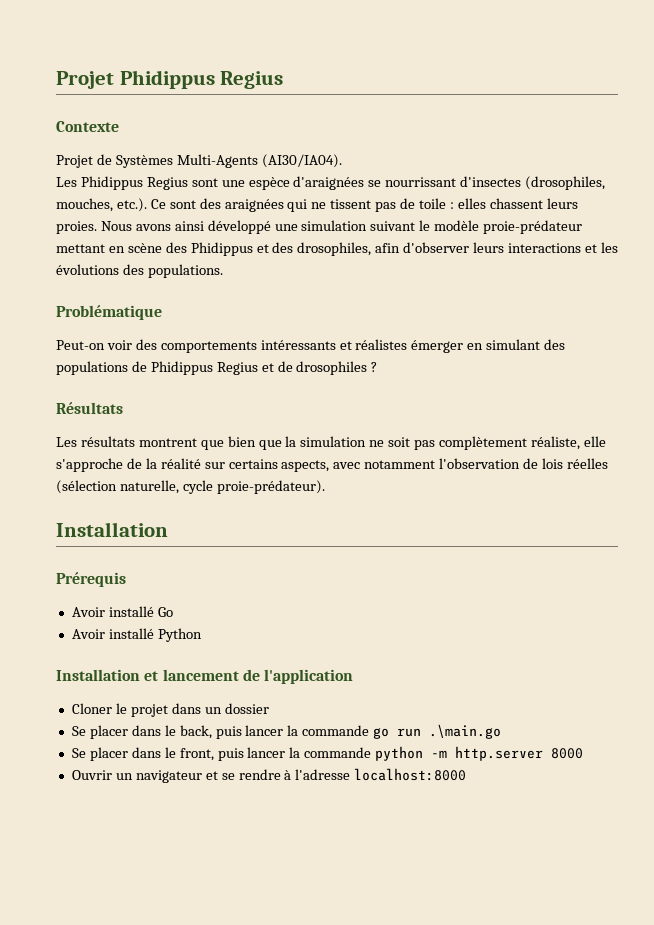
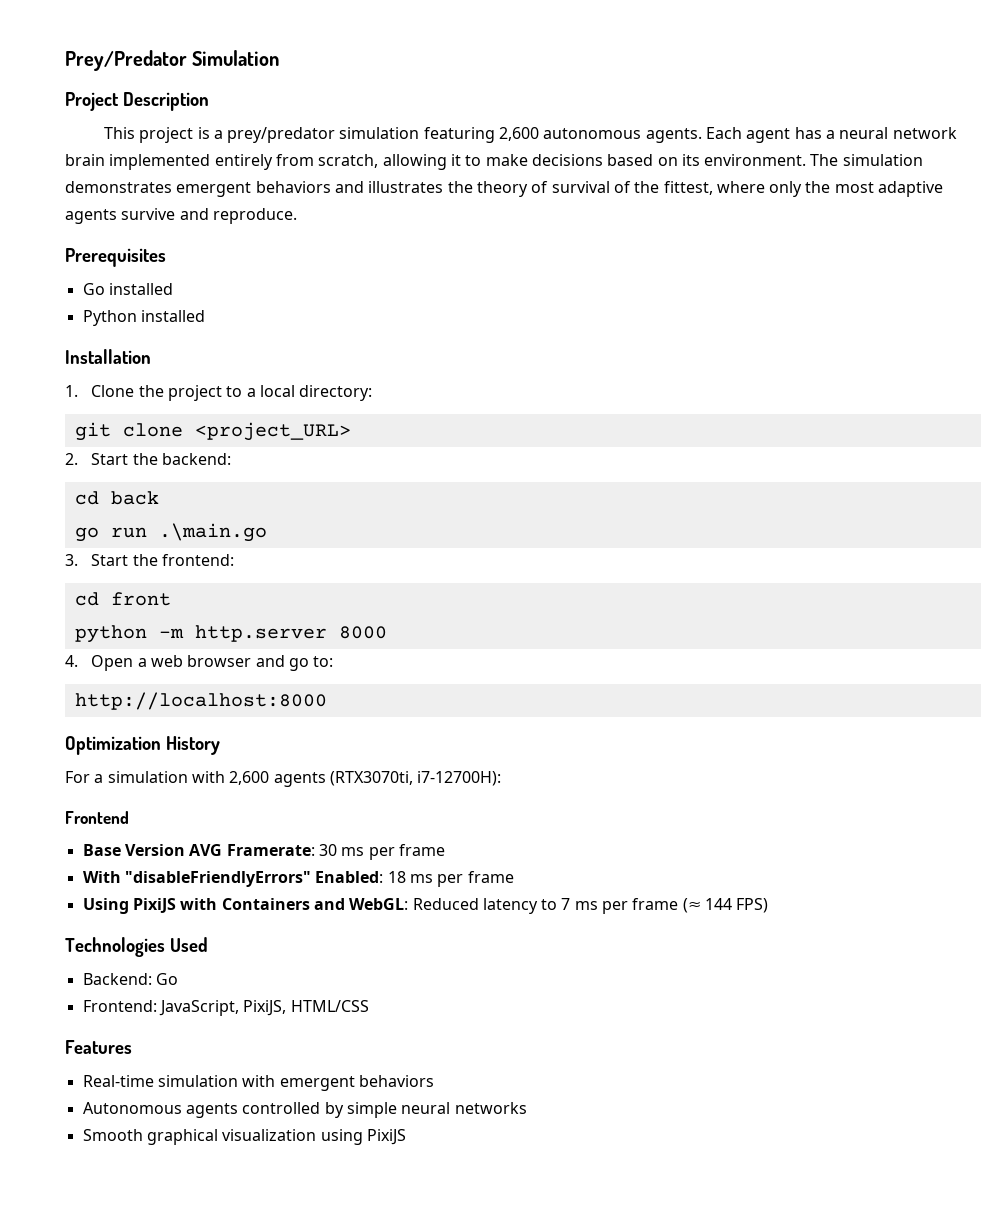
[56,70,284,89] [56,121,119,132] [56,154,342,168] [56,176,606,190] [56,198,578,212] [56,220,583,234] [56,242,618,256] [56,264,223,278] [56,305,162,320] [56,339,566,353] [56,361,378,375] [56,402,123,414] [56,436,606,450] [56,458,608,472] [56,480,325,494] [56,522,168,537] [56,572,126,587] [71,606,173,617] [71,628,202,642] [56,669,354,684] [71,703,269,717] [71,724,502,739] [71,746,584,761] [71,768,467,783] Projet Phidippus Regius // Contexte // Projet de Systèmes Multi-Agents (AI30/IA04). // Les Phidippus Regius sont une espèce d'araignées se nourrissant d'insectes (drosophiles, mouches, etc.). Ce sont des araignées qui ne tissent pas de toile : elles chassent leurs proies. Nous avons ainsi développé une simulation suivant le modèle proie-prédateur mettant en scène des Phidippus et des drosophiles, afin d'observer leurs interactions et les évolutions des populations. // Problématique // Peut-on voir des comportements intéressants et réalistes émerger en simulant des populations de Phidippus Regius et de drosophiles ? // Résultats // Les résultats montrent que bien que la simulation ne soit pas complètement réaliste, elle s'approche de la réalité sur certains aspects, avec notamment l'observation de lois réelles (sélection naturelle, cycle proie-prédateur). // Installation // Prérequis // Avoir installé Go // Avoir installé Python // Installation et lancement de l'application // Cloner le projet dans un dossier // Se placer dans le back, puis lancer la commande go run .\main.go // Se placer dans le front, puis lancer la commande python -m http.server 8000 // Ouvrir un navigateur et se rendre à l'adresse localhost:8000 -> [65,50,280,71] [65,92,209,111] [103,127,957,143] [65,154,923,170] [65,181,944,197] [65,208,297,224] [65,248,166,267] [82,283,173,295] [82,310,205,326] [65,349,151,364] [65,385,373,401] [74,422,351,441] [65,453,231,465] [74,491,159,505] [74,523,267,542] [65,554,234,566] [74,592,171,606] [74,625,387,643] [65,655,334,671] [74,692,327,710] [65,736,220,755] [65,771,502,787] [65,811,129,824] [82,844,445,860] [82,871,514,887] [82,898,769,914] [65,937,208,957] [82,973,178,985] [82,1000,369,1016] [65,1040,132,1054] [82,1075,434,1091] [82,1102,527,1118] [82,1129,406,1145] Prey/Predator Simulation // Project Description // This project is a prey/predator simulation featuring 2,600 autonomous agents. Each agent has a neural network brain implemented entirely from scratch, allowing it to make decisions based on its environment. The simulation demonstrates emergent behaviors and illustrates the theory of survival of the fittest, where only the most adaptive agents survive and reproduce. // Prerequisites // Go installed // Python installed // Installation // 1. Clone the project to a local directory: // git clone <project_URL> // 2. Start the backend: // cd back // go run .\main.go // 3. Start the frontend: // cd front // python -m http.server 8000 // 4. Open a web browser and go to: // http://localhost:8000 // Optimization History // For a simulation with 2,600 agents (RTX3070ti, i7-12700H): // Frontend // Base Version AVG Framerate: 30 ms per frame // With "disableFriendlyErrors" Enabled: 18 ms per frame // Using PixiJS with Containers and WebGL: Reduced latency to 7 ms per frame (≈ 144 FPS) // Technologies Used // Backend: Go // Frontend: JavaScript, PixiJS, HTML/CSS // Features // Real-time simulation with emergent behaviors // Autonomous agents controlled by simple neural networks // Smooth graphical visualization using PixiJS

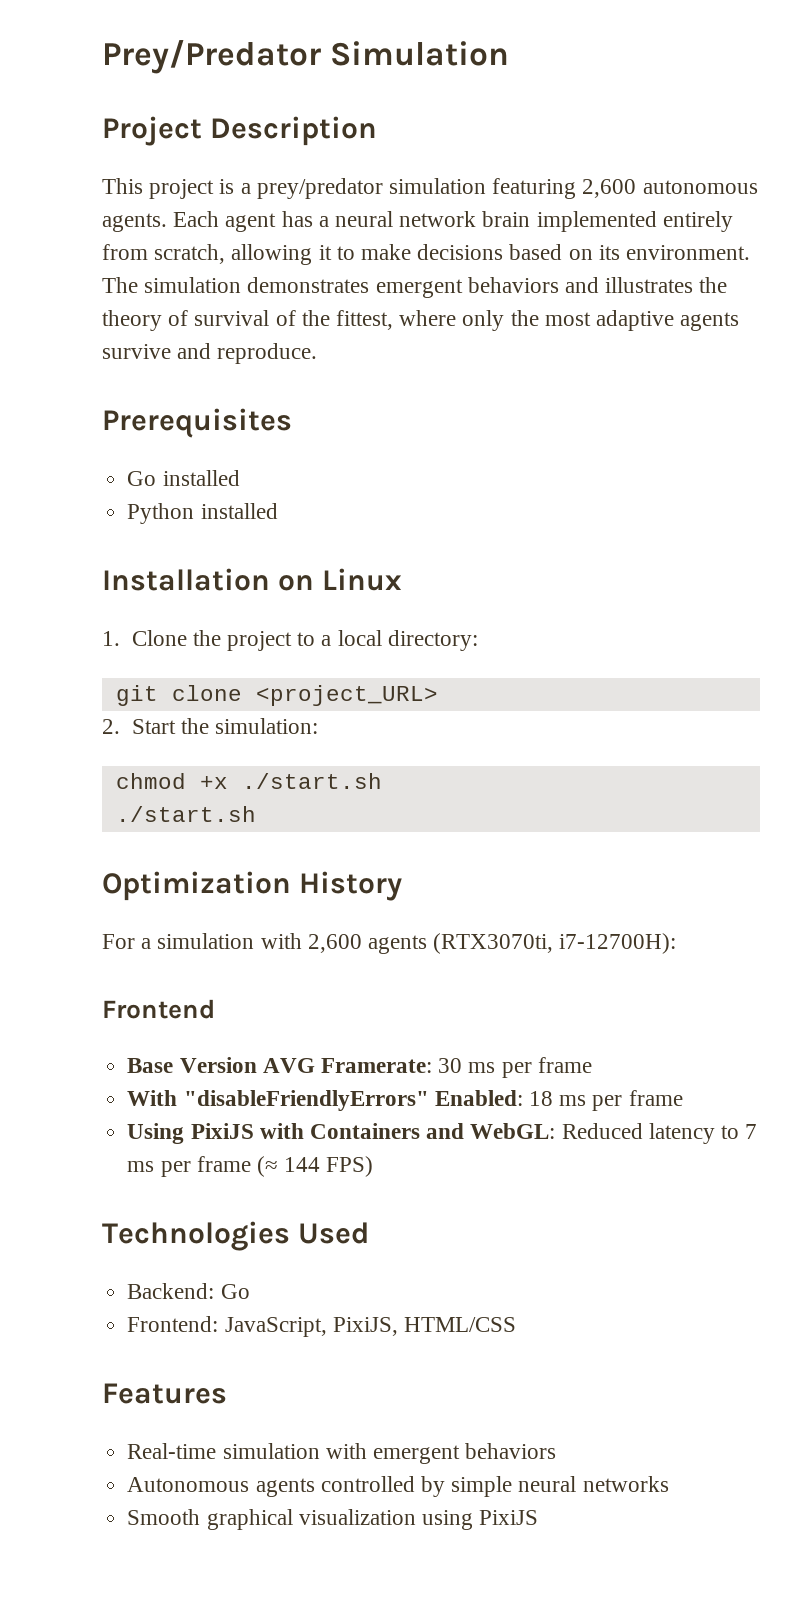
(151, 356) none -> [278,568,403,591] on Linux
[161,453,231,465] [74,491,159,505] [74,523,267,542] [65,554,234,566] [74,592,171,606] [74,625,387,643] [65,655,334,671] [74,692,327,710] backend: // cd back // go run .\main.go // 3. Start the frontend: // cd front // python -m http.server 8000 // 4. Open a web browser and go to: // http://localhost:8000 -> [214,718,318,734] [115,773,382,789] [115,806,256,822] simulation: // chmod +x ./start.sh // ./start.sh

